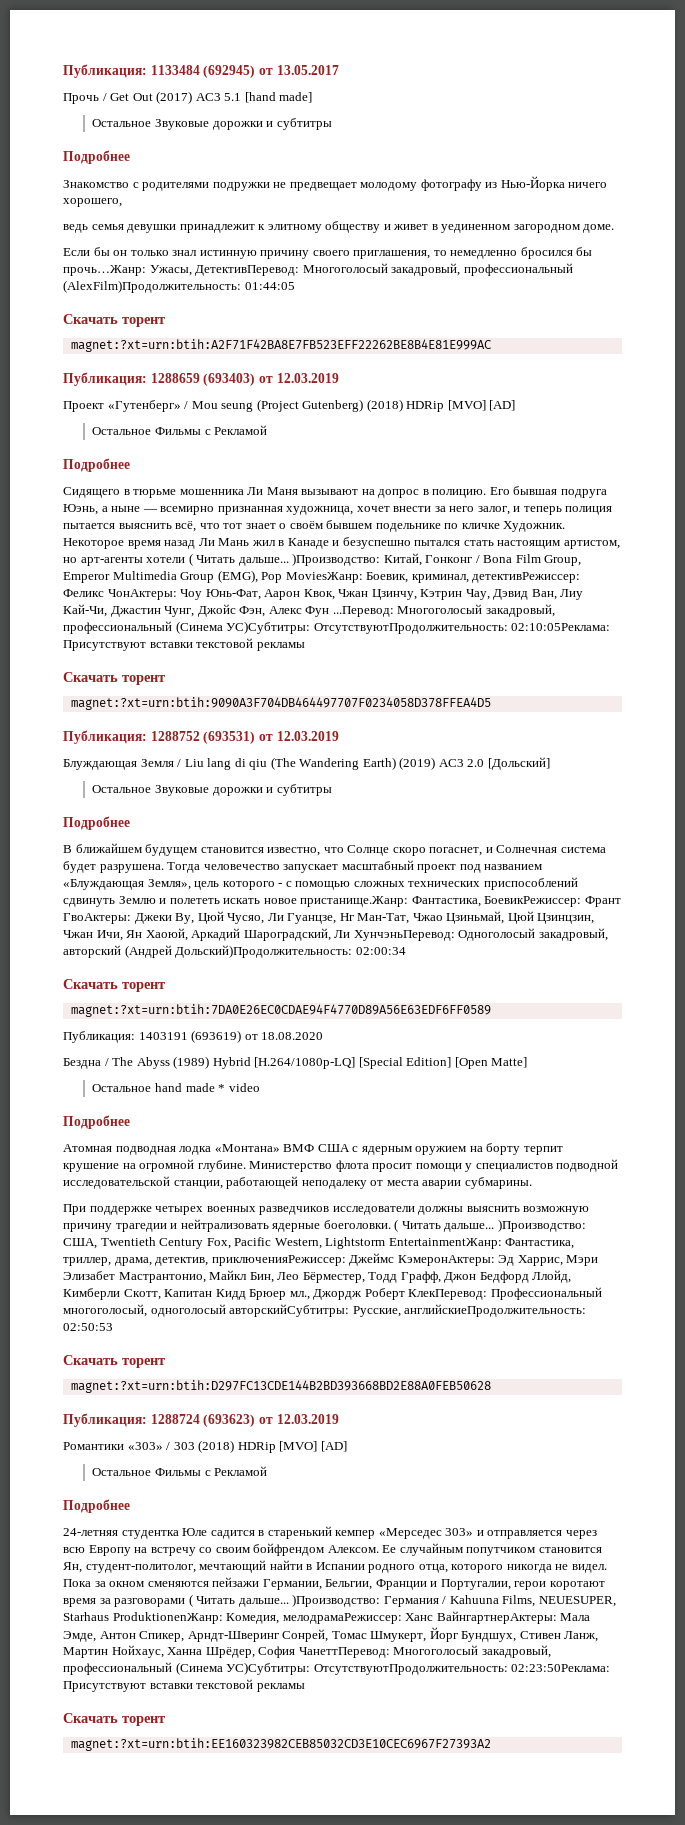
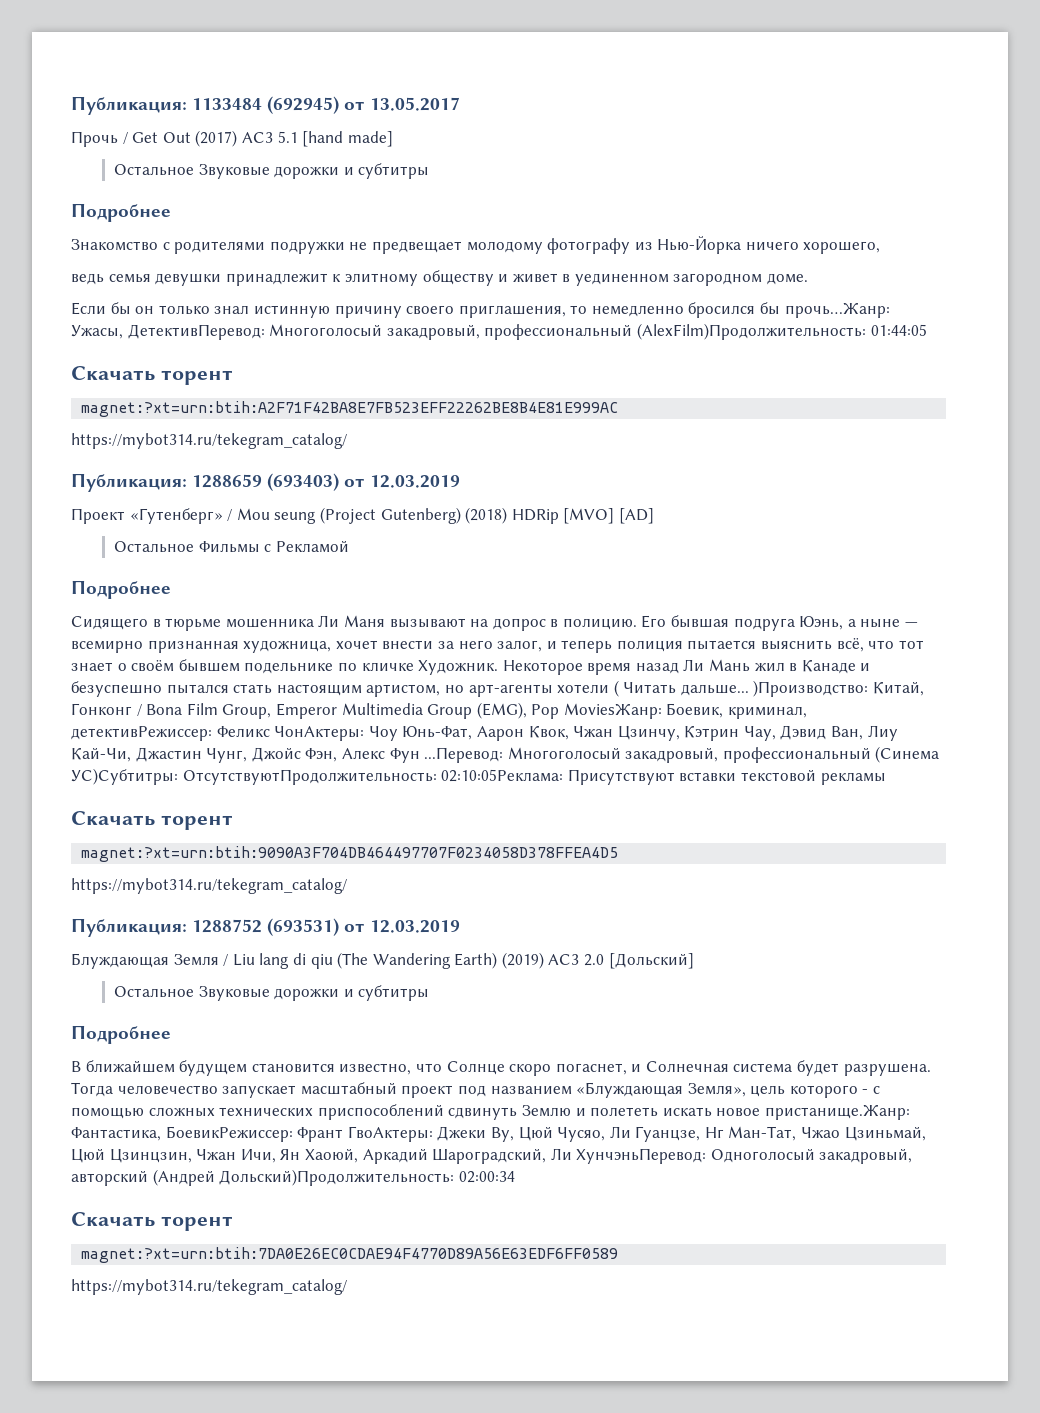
(491, 345) none -> [71,433,347,449] // https://mybot314.ru/tekegram_catalog/
(491, 703) none -> [71,878,347,894] // https://mybot314.ru/tekegram_catalog/
[63,1030,324,1043] [63,1056,528,1069] [92,1083,260,1092] [63,1115,130,1129] [63,1143,563,1155] [63,1159,619,1172] [63,1176,532,1189] [63,1204,590,1215] [63,1219,586,1232] [63,1237,575,1249] [63,1253,599,1266] [63,1270,572,1283] [63,1287,602,1300] [63,1304,587,1317] [63,1323,113,1331] [63,1355,165,1368] [70,1380,491,1393] [63,1413,339,1427] [63,1440,347,1453] [92,1466,268,1476] [63,1499,130,1513] [63,1526,597,1539] [63,1543,602,1556] [63,1560,607,1573] [63,1577,605,1590] [63,1594,616,1607] [63,1611,591,1624] [63,1627,599,1642] [63,1645,551,1658] [63,1662,611,1675] [63,1679,305,1692] [63,1713,165,1726] [70,1738,491,1751] Публикация: 1403191 (693619) от 18.08.2020 // Бездна / The Abyss (1989) Hybrid [H.264/1080p-LQ] [Special Edition] [Open Matte] // Остальное hand made * video // Подробнее // Атомная подводная лодка «Монтана» ВМФ США с ядерным оружием на борту терпит крушение на огромной глубине. Министерство флота просит помощи у специалистов подводной исследовательской станции, работающей неподалеку от места аварии субмарины. // При поддержке четырех военных разведчиков исследователи должны выяснить возможную причину трагедии и нейтрализовать ядерные боеголовки. ( Читать дальше... )Производство: США, Twentieth Century Fox, Pacific Western, Lightstorm EntertainmentЖанр: Фантастика, триллер, драма, детектив, приключенияРежиссер: Джеймс КэмеронАктеры: Эд Харрис, Мэри Элизабет Мастрантонио, Майкл Бин, Лео Бёрместер, Тодд Графф, Джон Бедфорд Ллойд, Кимберли Скотт, Капитан Кидд Брюер мл., Джордж Роберт КлекПеревод: Профессиональный многоголосый, одноголосый авторскийСубтитры: Русские, английскиеПродолжительность: 02:50:53 // Скачать торент // magnet:?xt=urn:btih:D297FC13CDE144B2BD393668BD2E88A0FEB50628 // Публикация: 1288724 (693623) от 12.03.2019 // Романтики «303» / 303 (2018) HDRip [MVO] [AD] // Остальное Фильмы с Рекламой // Подробнее // 24-летняя студентка Юле садится в старенький кемпер «Мерседес 303» и отправляется через всю Европу на встречу со своим бойфрендом Алексом. Ее случайным попутчиком становится Ян, студент-политолог, мечтающий найти в Испании родного отца, которого никогда не видел. Пока за окном сменяются пейзажи Германии, Бельгии, Франции и Португалии, герои коротают время за разговорами ( Читать дальше... )Производство: Германия / Kahuuna Films, NEUESUPER, Starhaus ProduktionenЖанр: Комедия, мелодрамаРежиссер: Ханс ВайнгартнерАктеры: Мала Эмде, Антон Спикер, Арндт-Шверинг Сонрей, Томас Шмукерт, Йорг Бундшух, Стивен Ланж, Мартин Нойхаус, Ханна Шрёдер, София ЧанеттПеревод: Многоголосый закадровый, профессиональный (Синема УС)Субтитры: ОтсутствуютПродолжительность: 02:23:50Реклама: Присутствуют вставки текстовой рекламы // Скачать торент // magnet:?xt=urn:btih:EE160323982CEB85032CD3E10CEC6967F27393A2 -> [71,1279,347,1295] https://mybot314.ru/tekegram_catalog/

